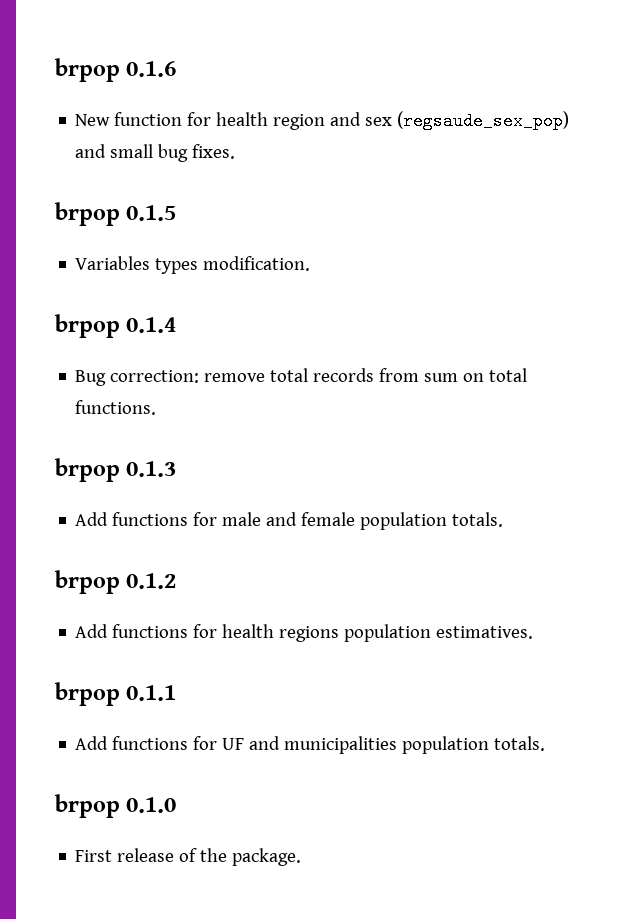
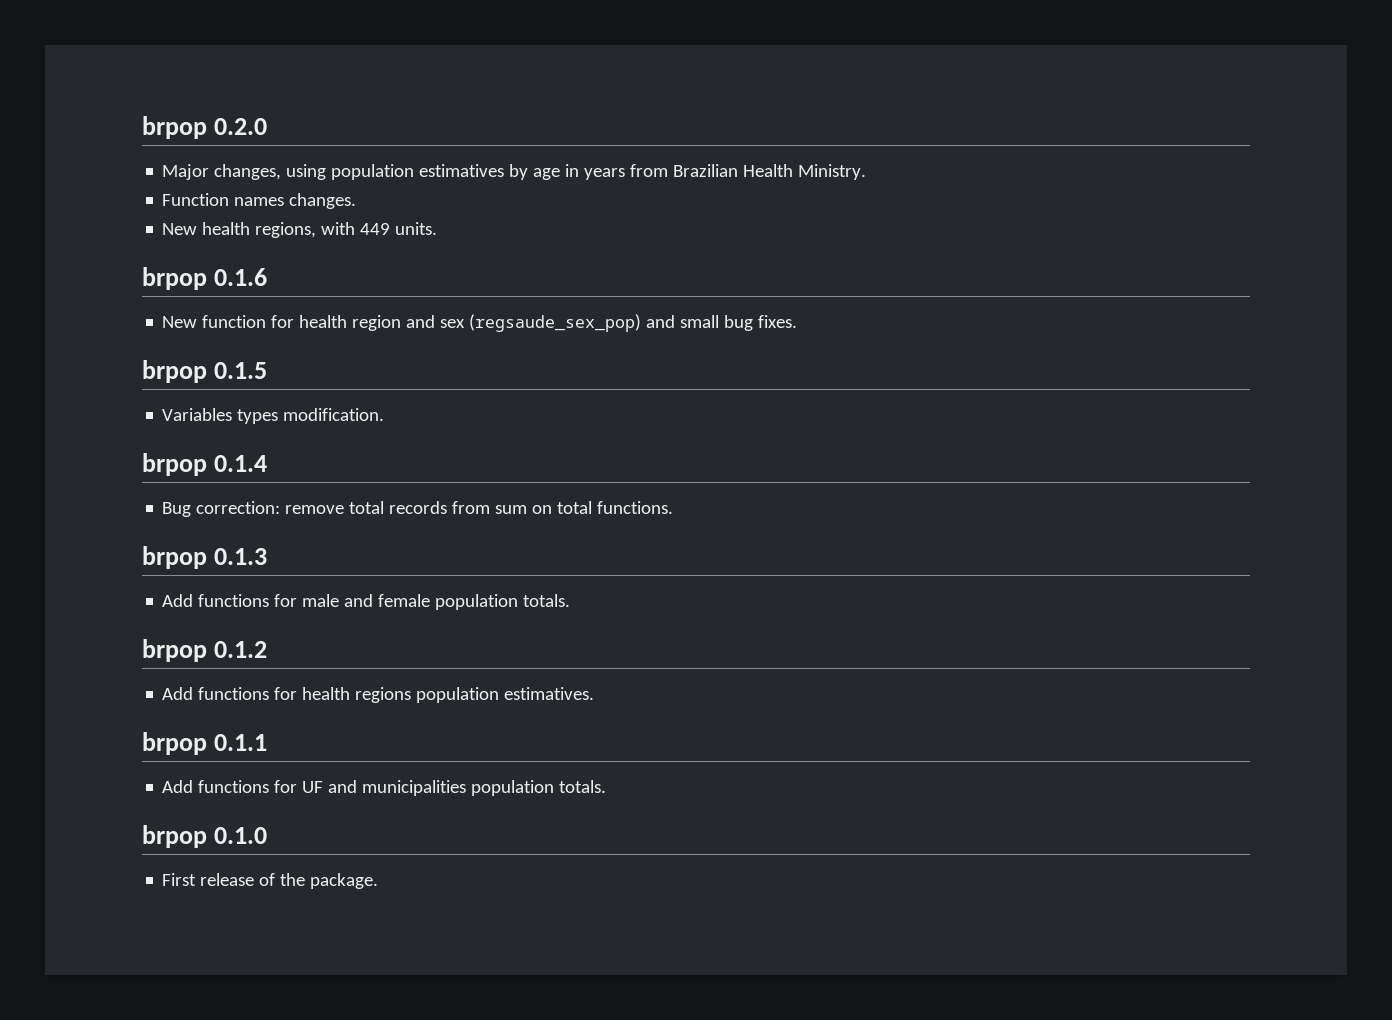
[55,58,120,82] brpop -> [142,116,268,139] [162,164,867,180] [162,193,357,209] [162,222,438,238] [142,267,207,290] brpop 0.2.0 // Major changes, using population estimatives by age in years from Brazilian Health Ministry. // Function names changes. // New health regions, with 449 units. // brpop

